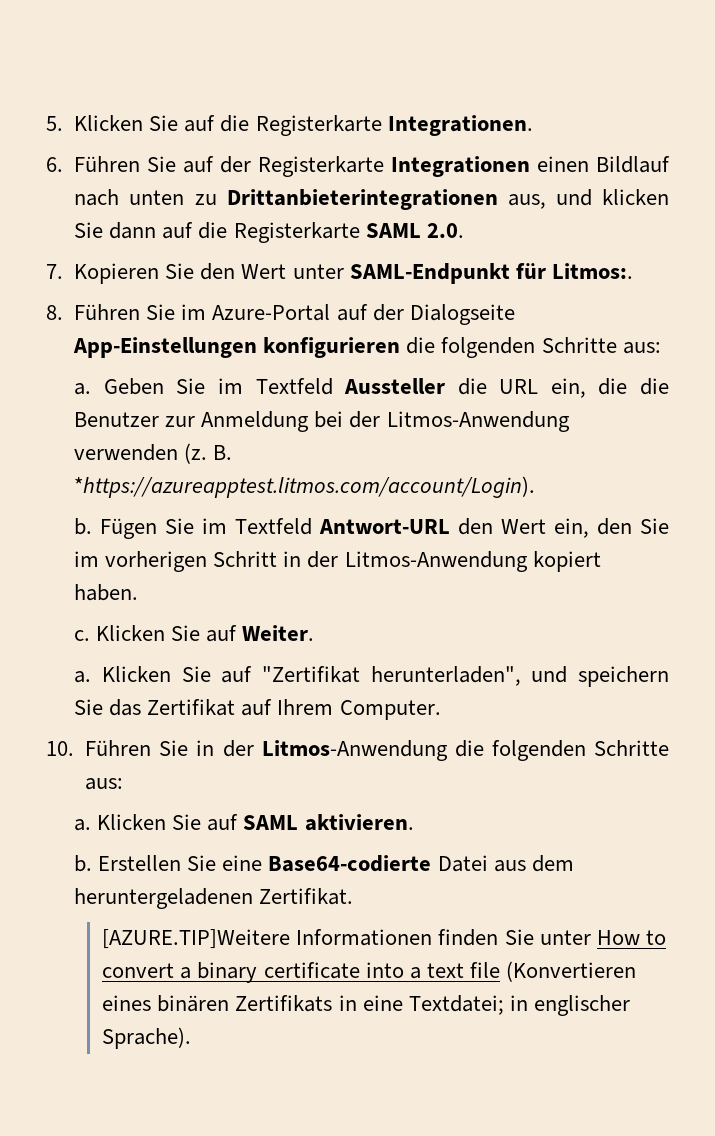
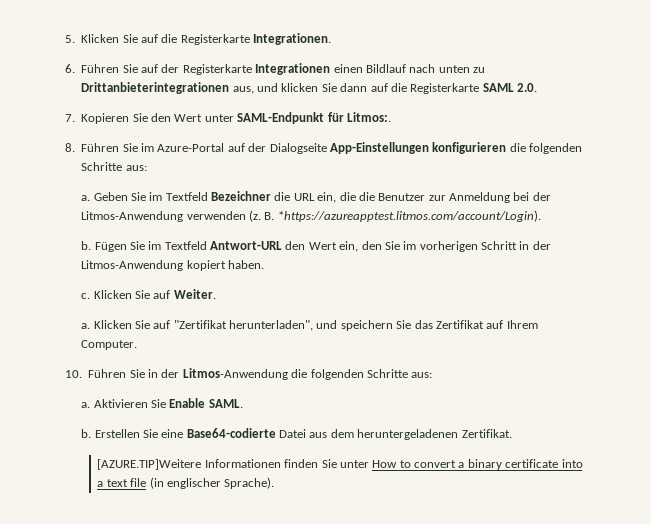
[344,378,446,394] Aussteller -> [211,191,272,201] Bezeichner
[97,814,414,831] Klicken Sie auf SAML aktivieren. -> [93,398,243,408] Aktivieren Sie Enable SAML.
[505,961,636,982] [102,995,528,1015] (Konvertieren eines binären Zertifikats in eine Textdatei; in -> [149,477,164,489] (in

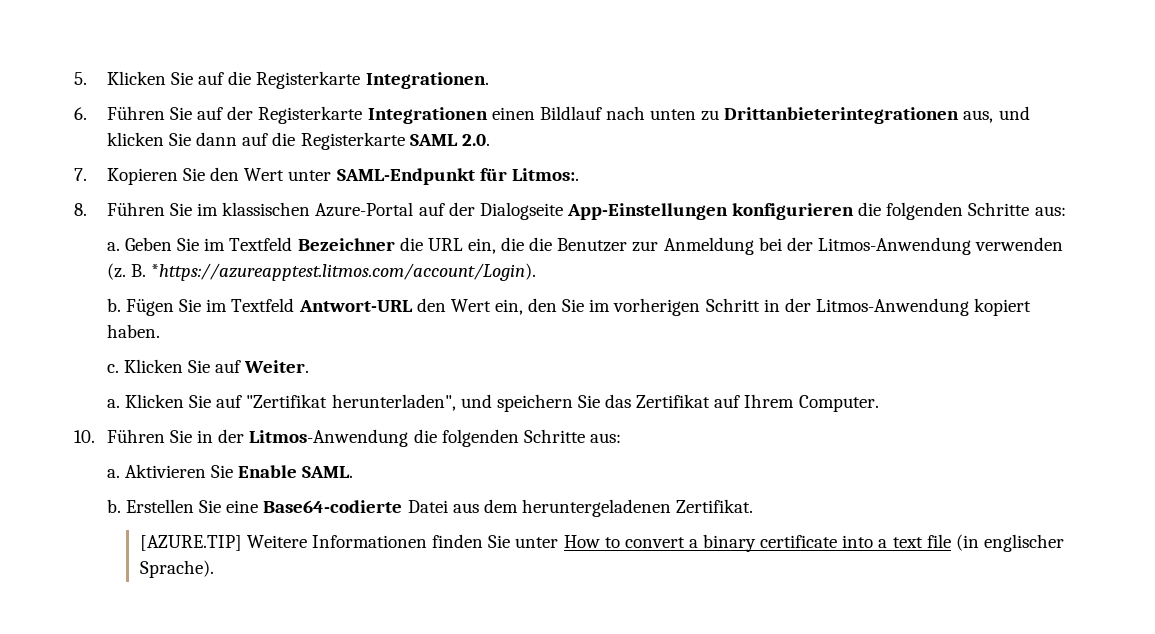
(154, 147) none -> [222,202,311,216] klassischen
[97,459,202,470] [AZURE.TIP]Weitere -> [139,535,307,551] [AZURE.TIP] Weitere

